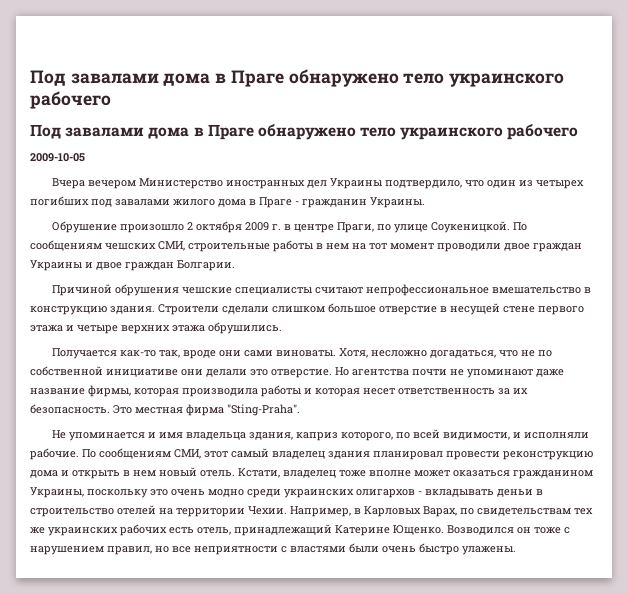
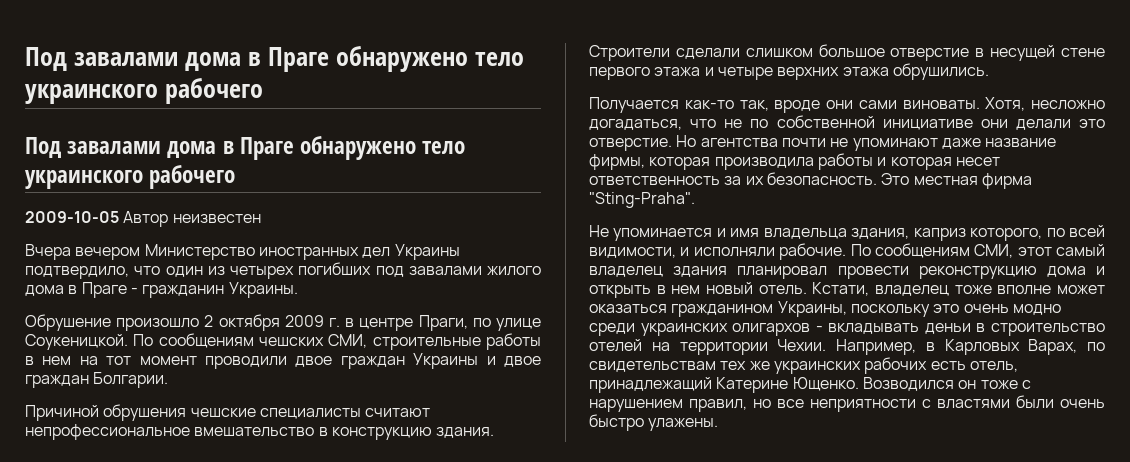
(85, 157) none -> [123,211,261,227] Автор неизвестен

